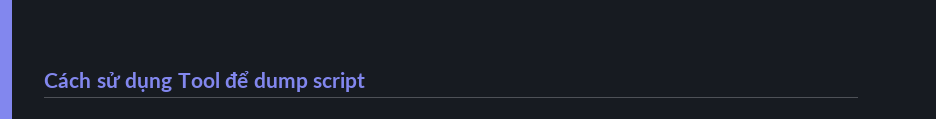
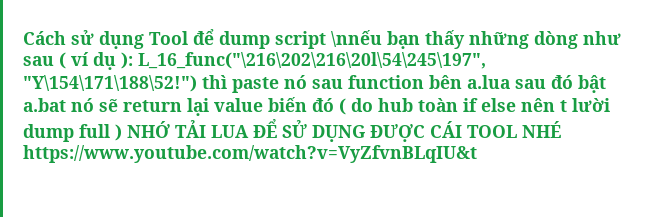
(366, 82) none -> [331,30,621,49] [23,52,486,70] [23,75,606,93] [23,97,610,116] [23,119,561,142] [23,145,477,163] \nnếu bạn thấy những dòng như sau ( ví dụ ): L_16_func("\216\202\216\20l\54\245\197", "Y\154\171\188\52!") thì paste nó sau function bên a.lua sau đó bật a.bat nó sẽ return lại value biến đó ( do hub toàn if else nên t lười dump full ) NHỚ TẢI LUA ĐỂ SỬ DỤNG ĐƯỢC CÁI TOOL NHÉ https://www.youtube.com/watch?v=VyZfvnBLqIU&t

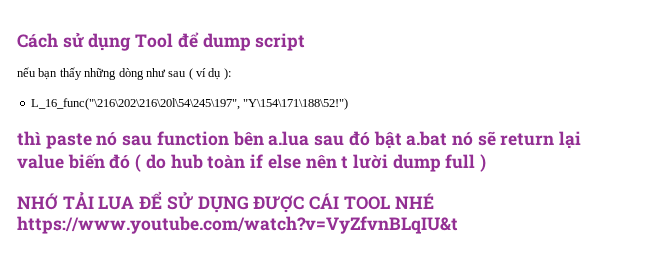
[331,30,382,47] \nnếu -> [17,67,36,77] // nếu
(133, 60) none -> (231, 74) //
(197, 83) none -> (349, 104) //
(122, 132) none -> (487, 163) //

